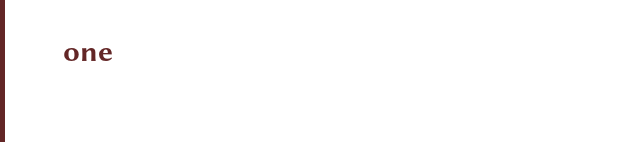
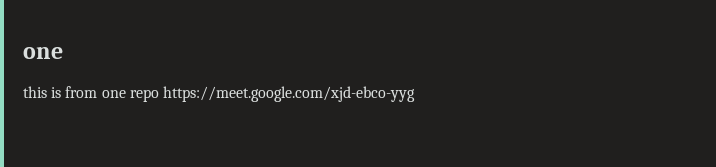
[63,48,113,61] one -> [23,47,63,59] [23,86,415,102] one // this is from one repo https://meet.google.com/xjd-ebco-yyg

